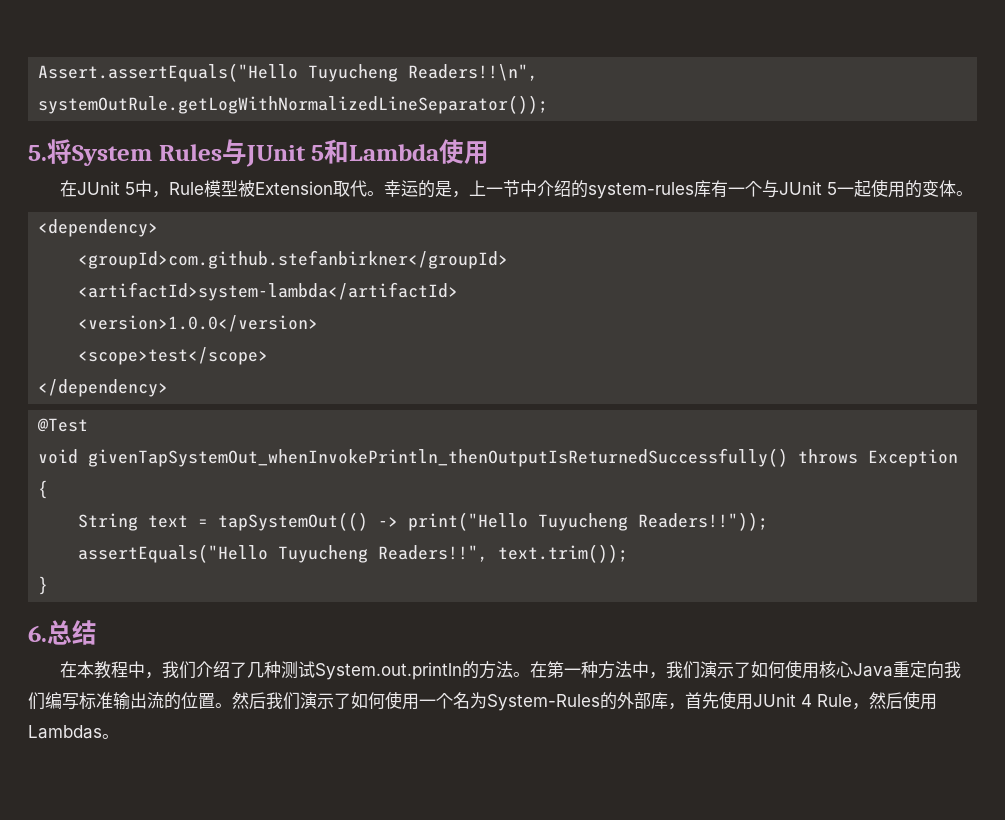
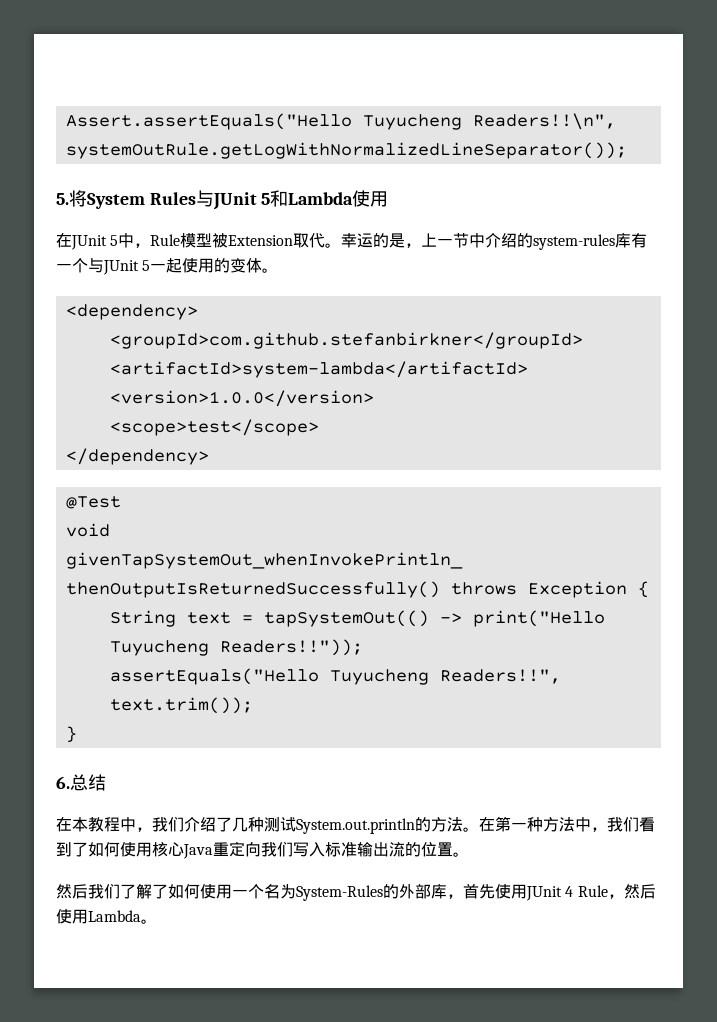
[699,661,734,678] 演示 -> [639,817,655,832] [56,842,72,857] 看到
[45,692,79,710] 编写 -> [293,842,325,857] 写入
(232, 705) none -> (469, 854) //
[300,692,334,709] 演示 -> [120,884,152,899] 了解
[28,725,102,739] Lambdas -> [88,910,141,922] Lambda

